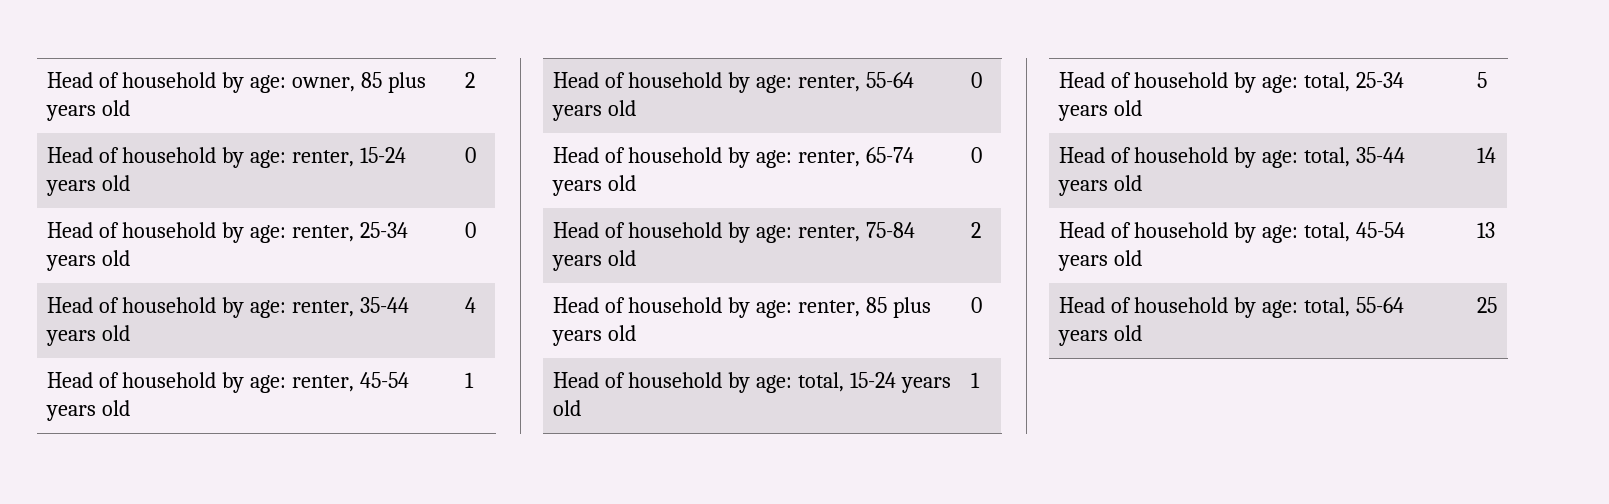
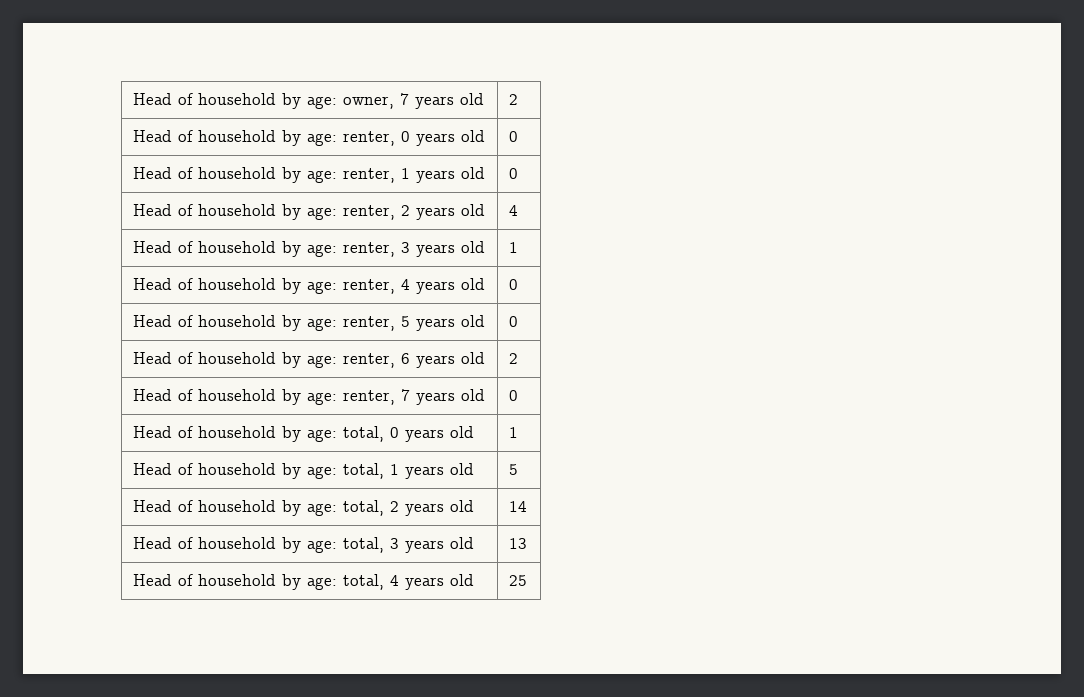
[361,72,427,93] [45,100,130,121] [464,72,475,88] [46,147,407,168] [45,175,130,196] [464,147,476,163] [46,222,409,243] [45,250,130,271] [464,222,476,238] [46,297,410,318] 85 plus years old | 2 // Head of household by age: renter, 15-24 years old | 0 // Head of household by age: renter, 25-34 years old | 0 // Head of household by age: renter, 35-44 -> [399,93,484,109] [508,94,518,105] [132,130,485,146] [508,131,518,142] [132,167,485,183] [508,168,518,179] [132,204,410,220] 7 years old | 2 // Head of household by age: renter, 0 years old | 0 // Head of household by age: renter, 1 years old | 0 // Head of household by age: renter, 2
[360,372,410,388] 45-54 -> [400,242,410,253] 3
[866,72,915,88] [551,100,636,121] [970,72,982,88] [552,147,915,168] [551,175,636,196] [970,147,982,163] [552,222,916,243] [551,250,636,271] [970,222,981,238] [552,297,932,318] 55-64 years old | 0 // Head of household by age: renter, 65-74 years old | 0 // Head of household by age: renter, 75-84 years old | 2 // Head of household by age: renter, 85 plus -> [400,278,485,294] [508,279,518,290] [132,315,485,331] [508,316,518,327] [132,352,485,368] [508,353,518,364] [132,389,410,405] 4 years old | 0 // Head of household by age: renter, 5 years old | 0 // Head of household by age: renter, 6 years old | 2 // Head of household by age: renter, 7
[850,372,897,388] 15-24 -> [389,427,399,438] 0
[1356,72,1405,88] 25-34 -> [389,464,399,475] 1
[1356,147,1406,163] 35-44 -> [389,501,399,512] 2
[1356,222,1406,238] 45-54 -> [389,538,399,549] 3
[1356,297,1405,313] 55-64 -> [389,575,399,586] 4

